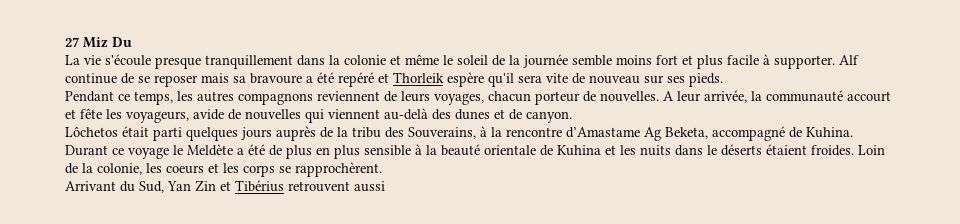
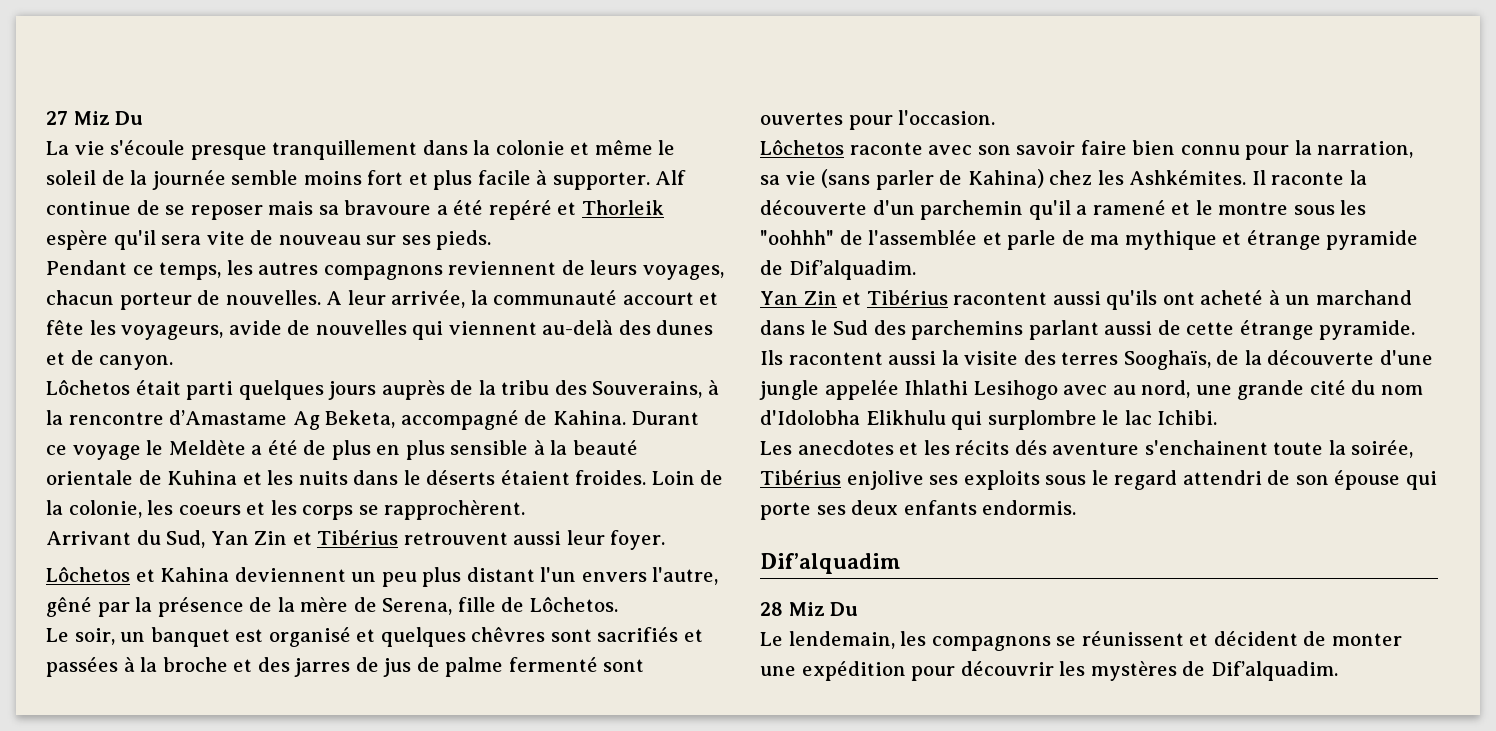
[806,127,853,138] Kuhina. -> [552,410,626,425] Kahina.
(385, 186) none -> [566,530,666,550] [46,567,719,587] [46,597,618,617] [46,627,703,647] [46,657,645,677] [760,110,996,130] [760,140,1414,160] [760,169,1367,190] [760,200,1367,220] [760,230,1419,250] [760,260,916,280] [760,290,1412,310] [760,320,1416,340] [760,350,1433,370] [759,380,1423,400] [760,410,1218,430] [760,440,1414,458] [760,470,1437,490] [760,500,1077,520] [760,553,901,574] [760,602,859,616] [760,631,1402,651] [760,661,1338,681] leur foyer. // Lôchetos et Kahina deviennent un peu plus distant l'un envers l'autre, gêné par la présence de la mère de Serena, fille de Lôchetos. // Le soir, un banquet est organisé et quelques chêvres sont sacrifiés et passées à la broche et des jarres de jus de palme fermenté sont ouvertes pour l'occasion. // Lôchetos raconte avec son savoir faire bien connu pour la narration, sa vie (sans parler de Kahina) chez les Ashkémites. Il raconte la découverte d'un parchemin qu'il a ramené et le montre sous les "oohhh" de l'assemblée et parle de ma mythique et étrange pyramide de Dif’alquadim. // Yan Zin et Tibérius racontent aussi qu'ils ont acheté à un marchand dans le Sud des parchemins parlant aussi de cette étrange pyramide. Ils racontent aussi la visite des terres Sooghaïs, de la découverte d'une jungle appelée Ihlathi Lesihogo avec au nord, une grande cité du nom d'Idolobha Elikhulu qui surplombre le lac Ichibi. // Les anecdotes et les récits dés aventure s'enchainent toute la soirée, Tibérius enjolive ses exploits sous le regard attendri de son épouse qui porte ses deux enfants endormis. // Dif’alquadim // 28 Miz Du // Le lendemain, les compagnons se réunissent et décident de monter une expédition pour découvrir les mystères de Dif’alquadim.

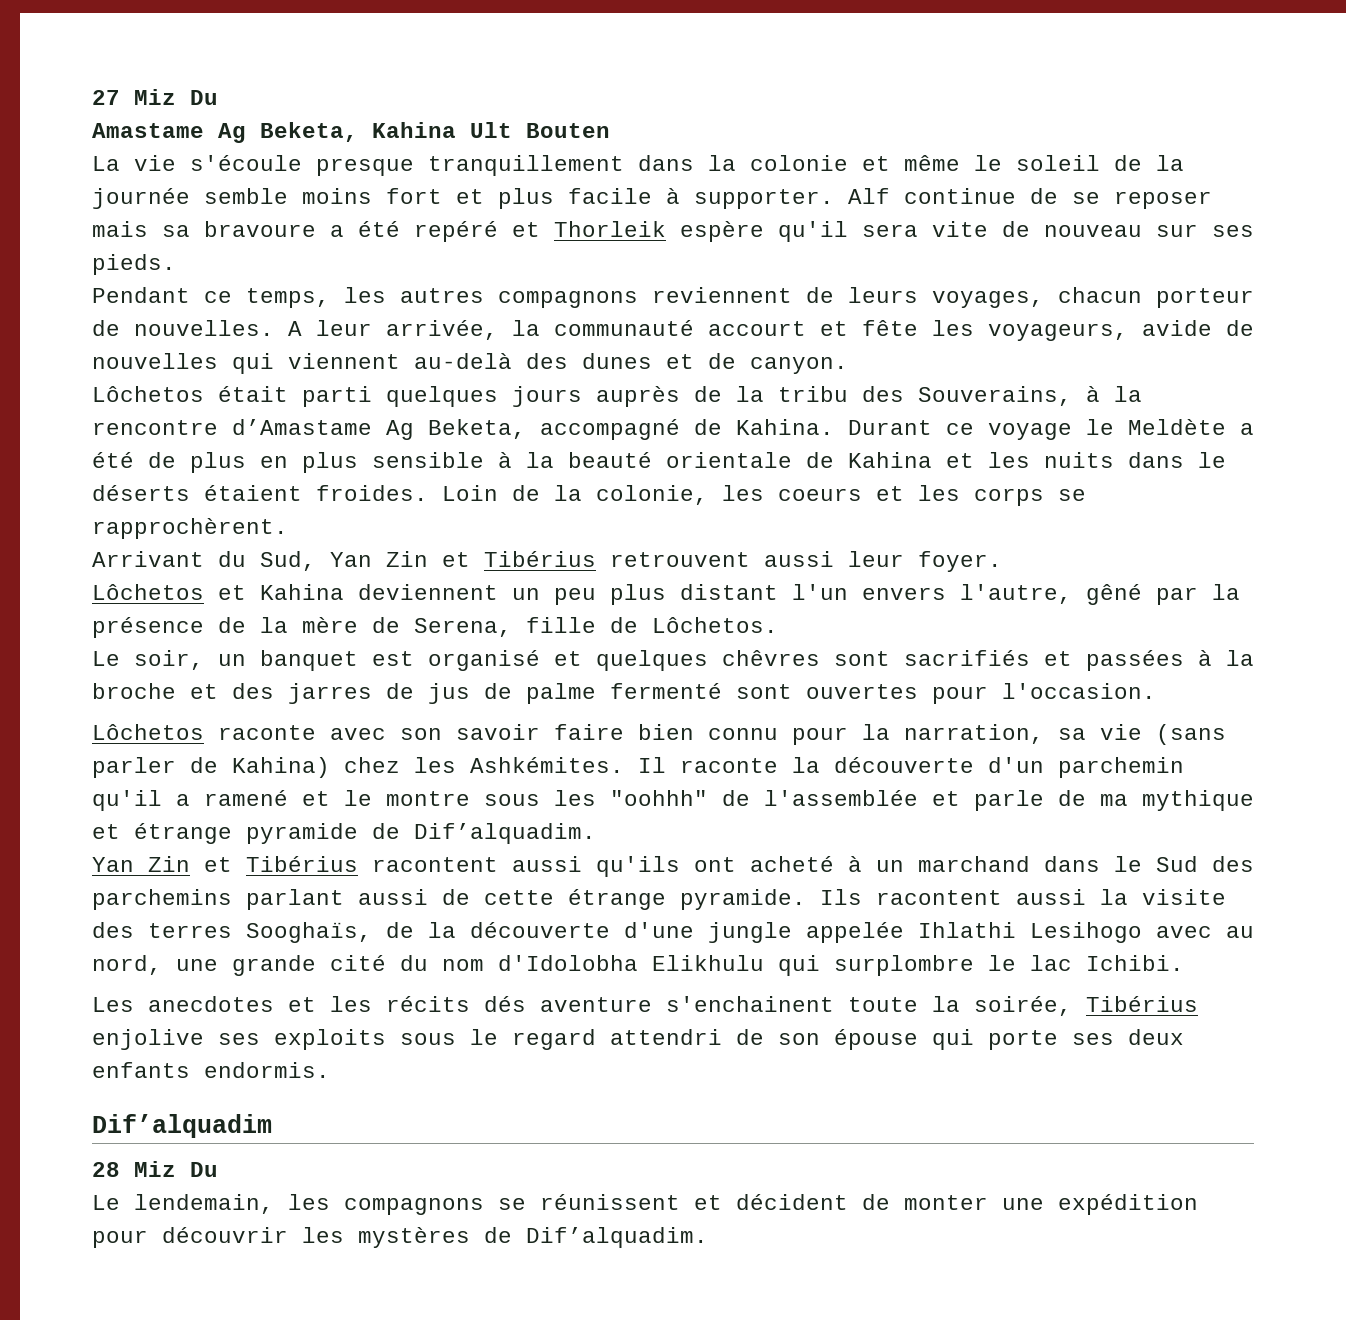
(144, 118) none -> [92,122,610,143] // Amastame Ag Beketa, Kahina Ult Bouten
[167,470,238,485] Kuhina -> [848,452,932,468] Kahina

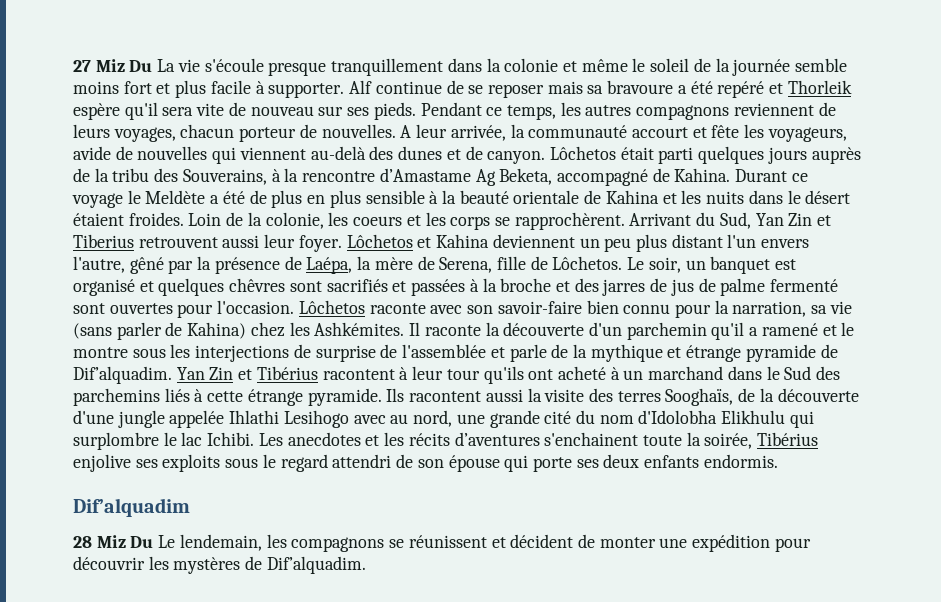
[92,122,610,143] // Amastame Ag Beketa, Kahina Ult Bouten // -> (153, 66) none
(176, 264) // -> (416, 111) none
(848, 365) // -> (546, 157) none
[92,485,190,501] déserts -> [805,190,851,204] désert
(288, 528) // -> (625, 221) none
[484,551,596,567] Tibérius -> [73,234,134,248] Tiberius
(1002, 561) // -> (342, 243) none
(246, 625) none -> [306,257,353,274] Laépa,
(778, 625) // -> (623, 263) none
(1156, 691) // -> (295, 307) none
[456,724,624,740] savoir faire -> [497,301,582,314] savoir-faire
[610,790,708,806] "oohhh" -> [195,344,376,362] interjections de surprise
[1100,794,1128,806] ma -> [572,344,587,358] la
(596, 833) // -> (172, 375) none
[512,856,582,872] aussi -> [399,366,480,380] à leur tour
[246,889,470,910] parlant aussi de -> [164,388,204,402] liés à
(1184, 963) // -> (255, 439) none
[484,996,652,1012] dés aventure -> [454,432,540,446] d’aventures
(218, 1169) // -> (154, 542) none

